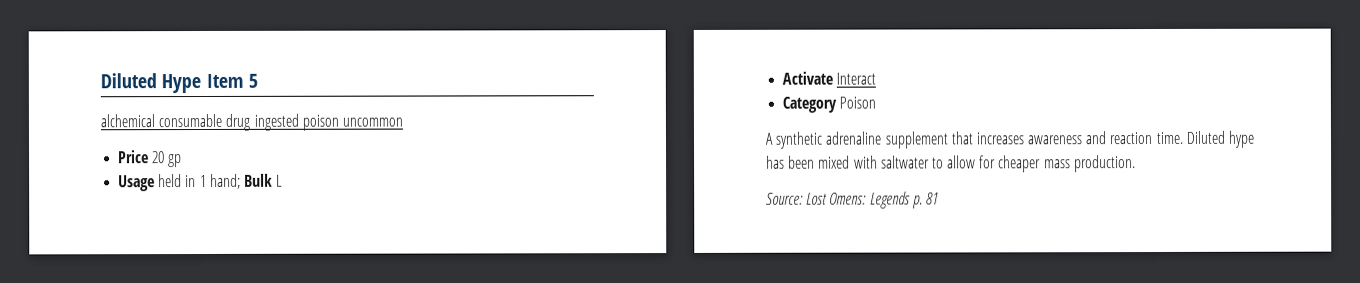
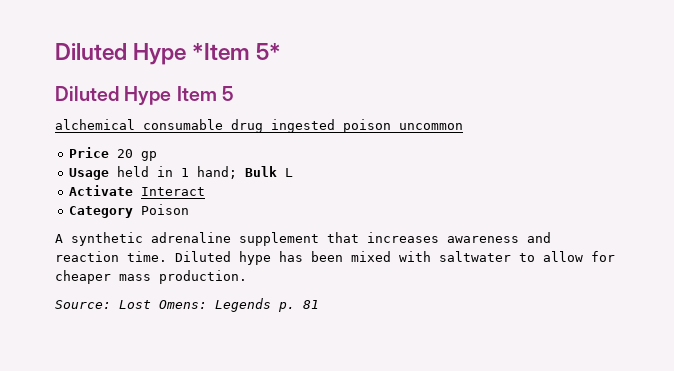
[100,73,202,94] Diluted Hype -> [55,43,282,65] [55,86,172,105] Diluted Hype *Item 5* // Diluted Hype

